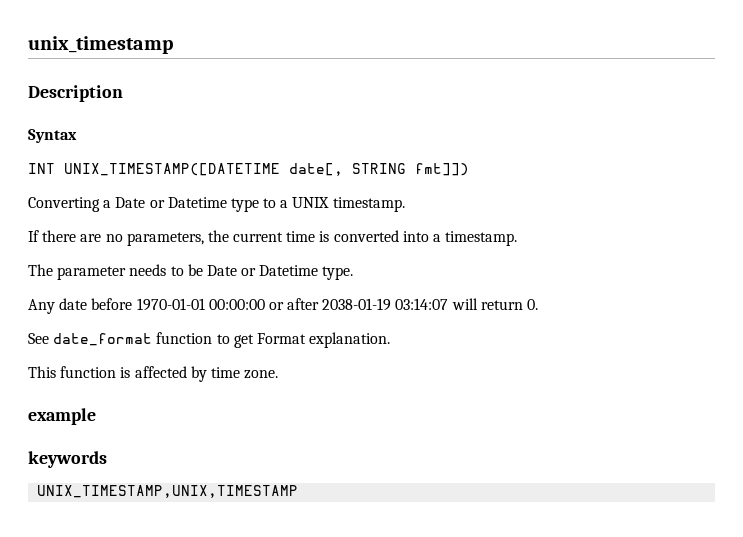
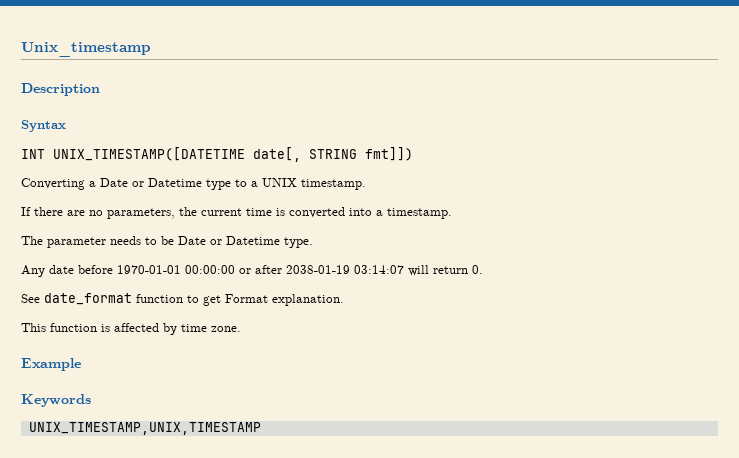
[28,36,173,54] unix_timestamp -> [21,42,151,57] Unix_timestamp
[28,408,96,425] [28,451,107,468] example // keywords -> [21,358,81,371] [21,394,91,407] Example // Keywords

